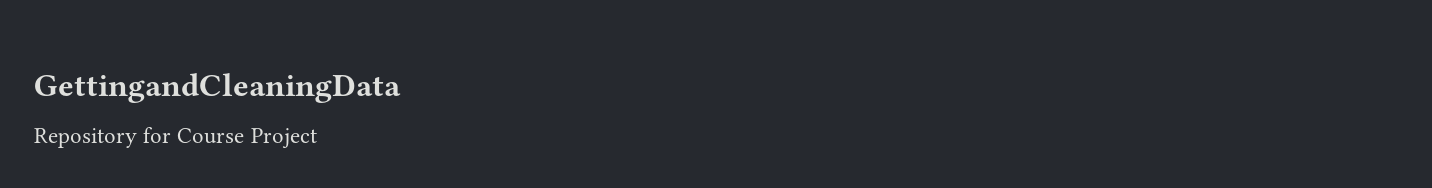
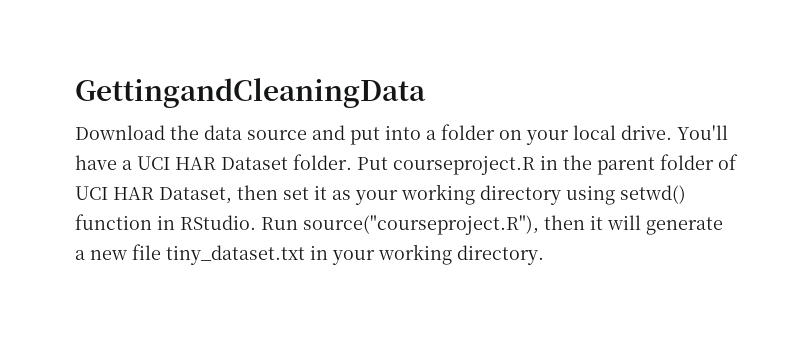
[34,127,317,149] Repository for Course Project -> [75,124,728,145] [75,154,738,175] [75,184,686,205] [75,214,723,235] [75,244,544,265] Download the data source and put into a folder on your local drive. You'll have a UCI HAR Dataset folder. Put courseproject.R in the parent folder of UCI HAR Dataset, then set it as your working directory using setwd() function in RStudio. Run source("courseproject.R"), then it will generate a new file tiny_dataset.txt in your working directory.

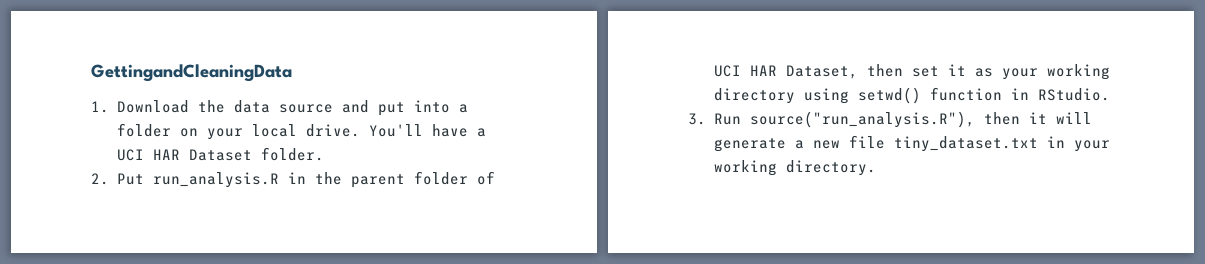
(426, 93) none -> [91,101,109,113] 1.
[357,155,535,175] Put courseproject.R -> [91,172,279,188] // 2. Put run_analysis.R
[261,215,539,235] Run source("courseproject.R"), -> [688,111,975,128] // 3. Run source("run_analysis.R"),

